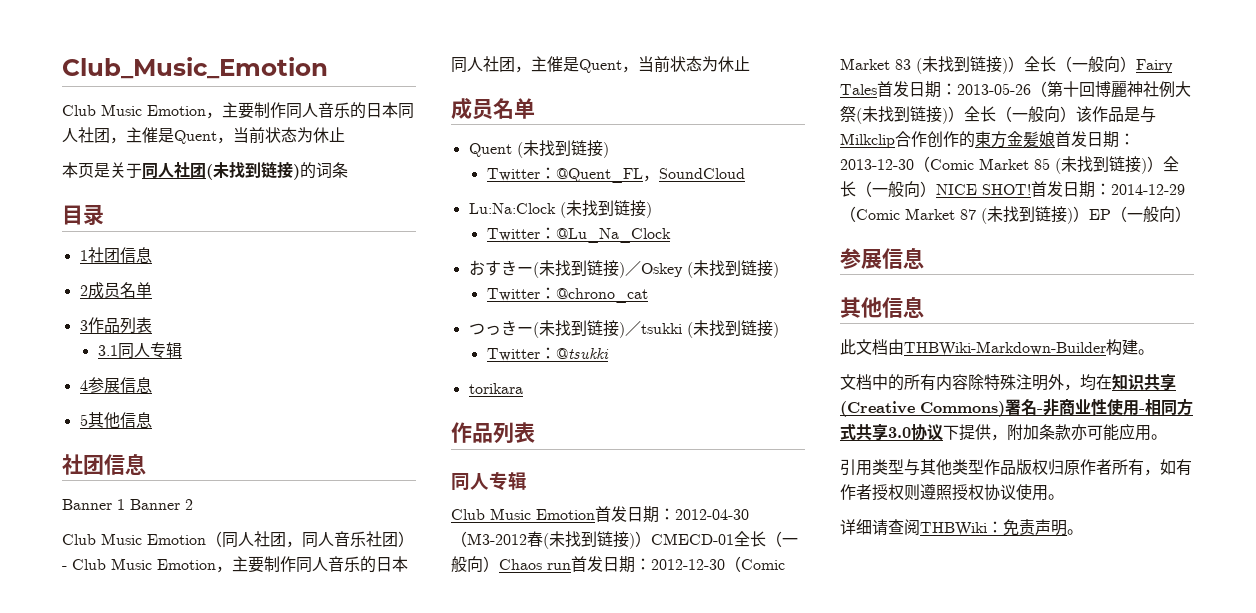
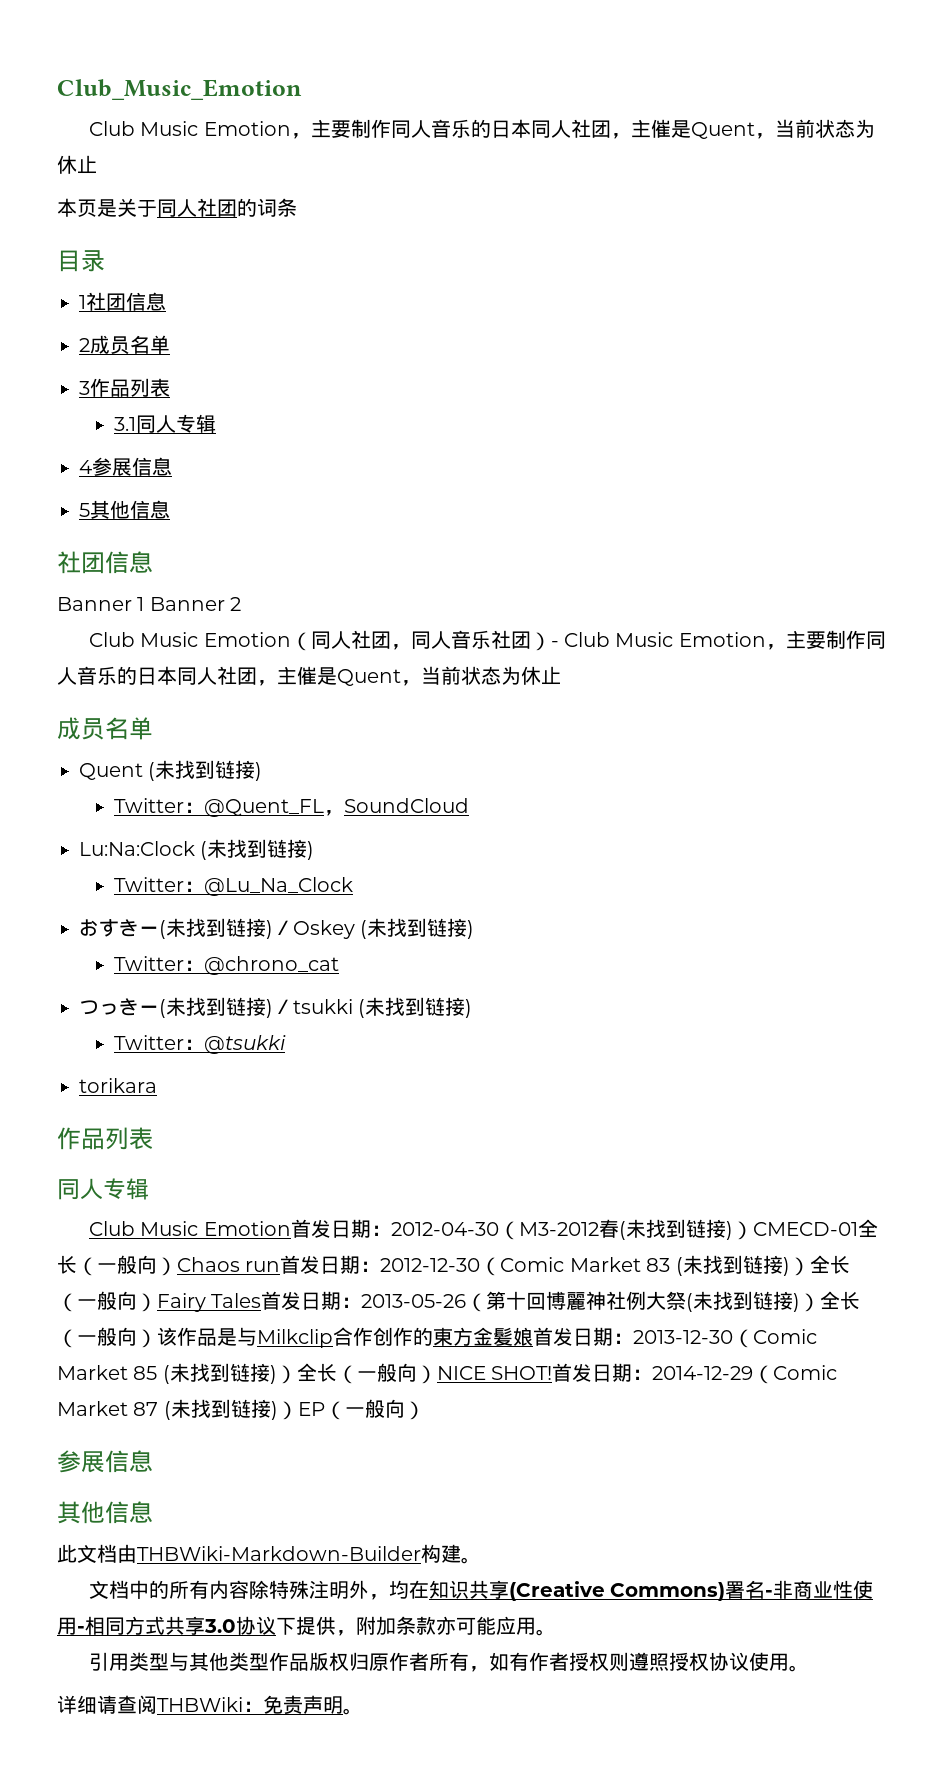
[206,161,300,180] (未找到链接) -> (237, 208) none

